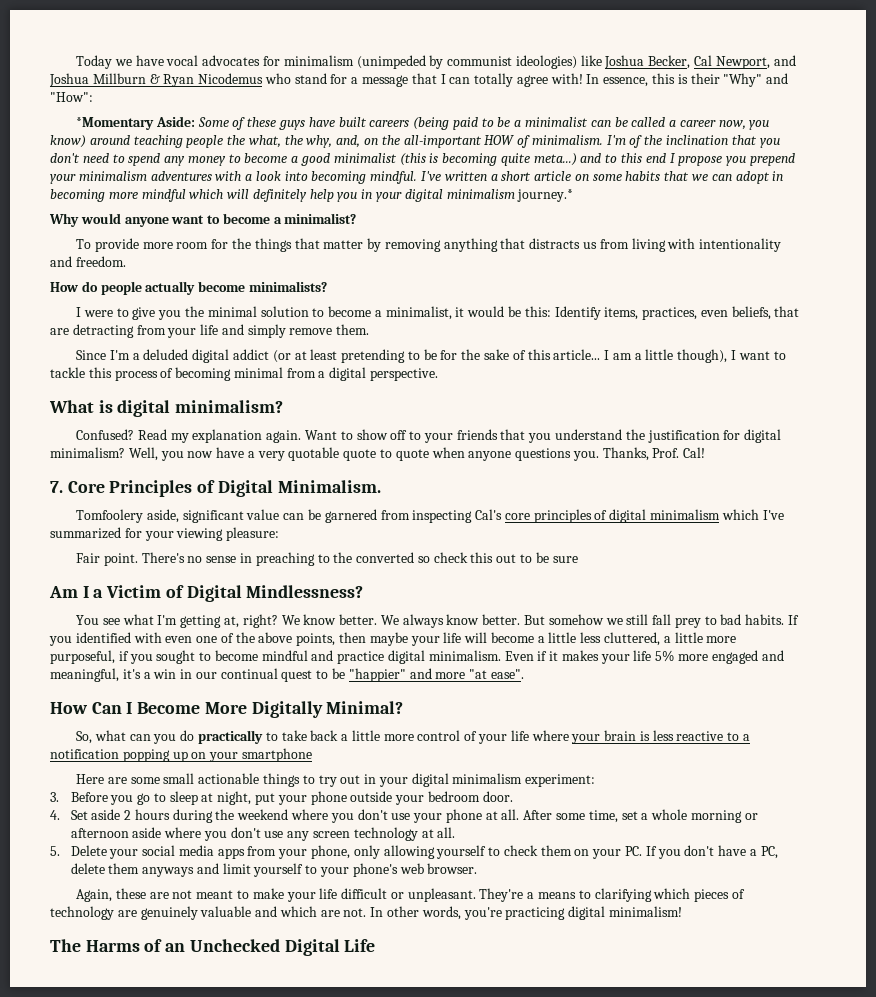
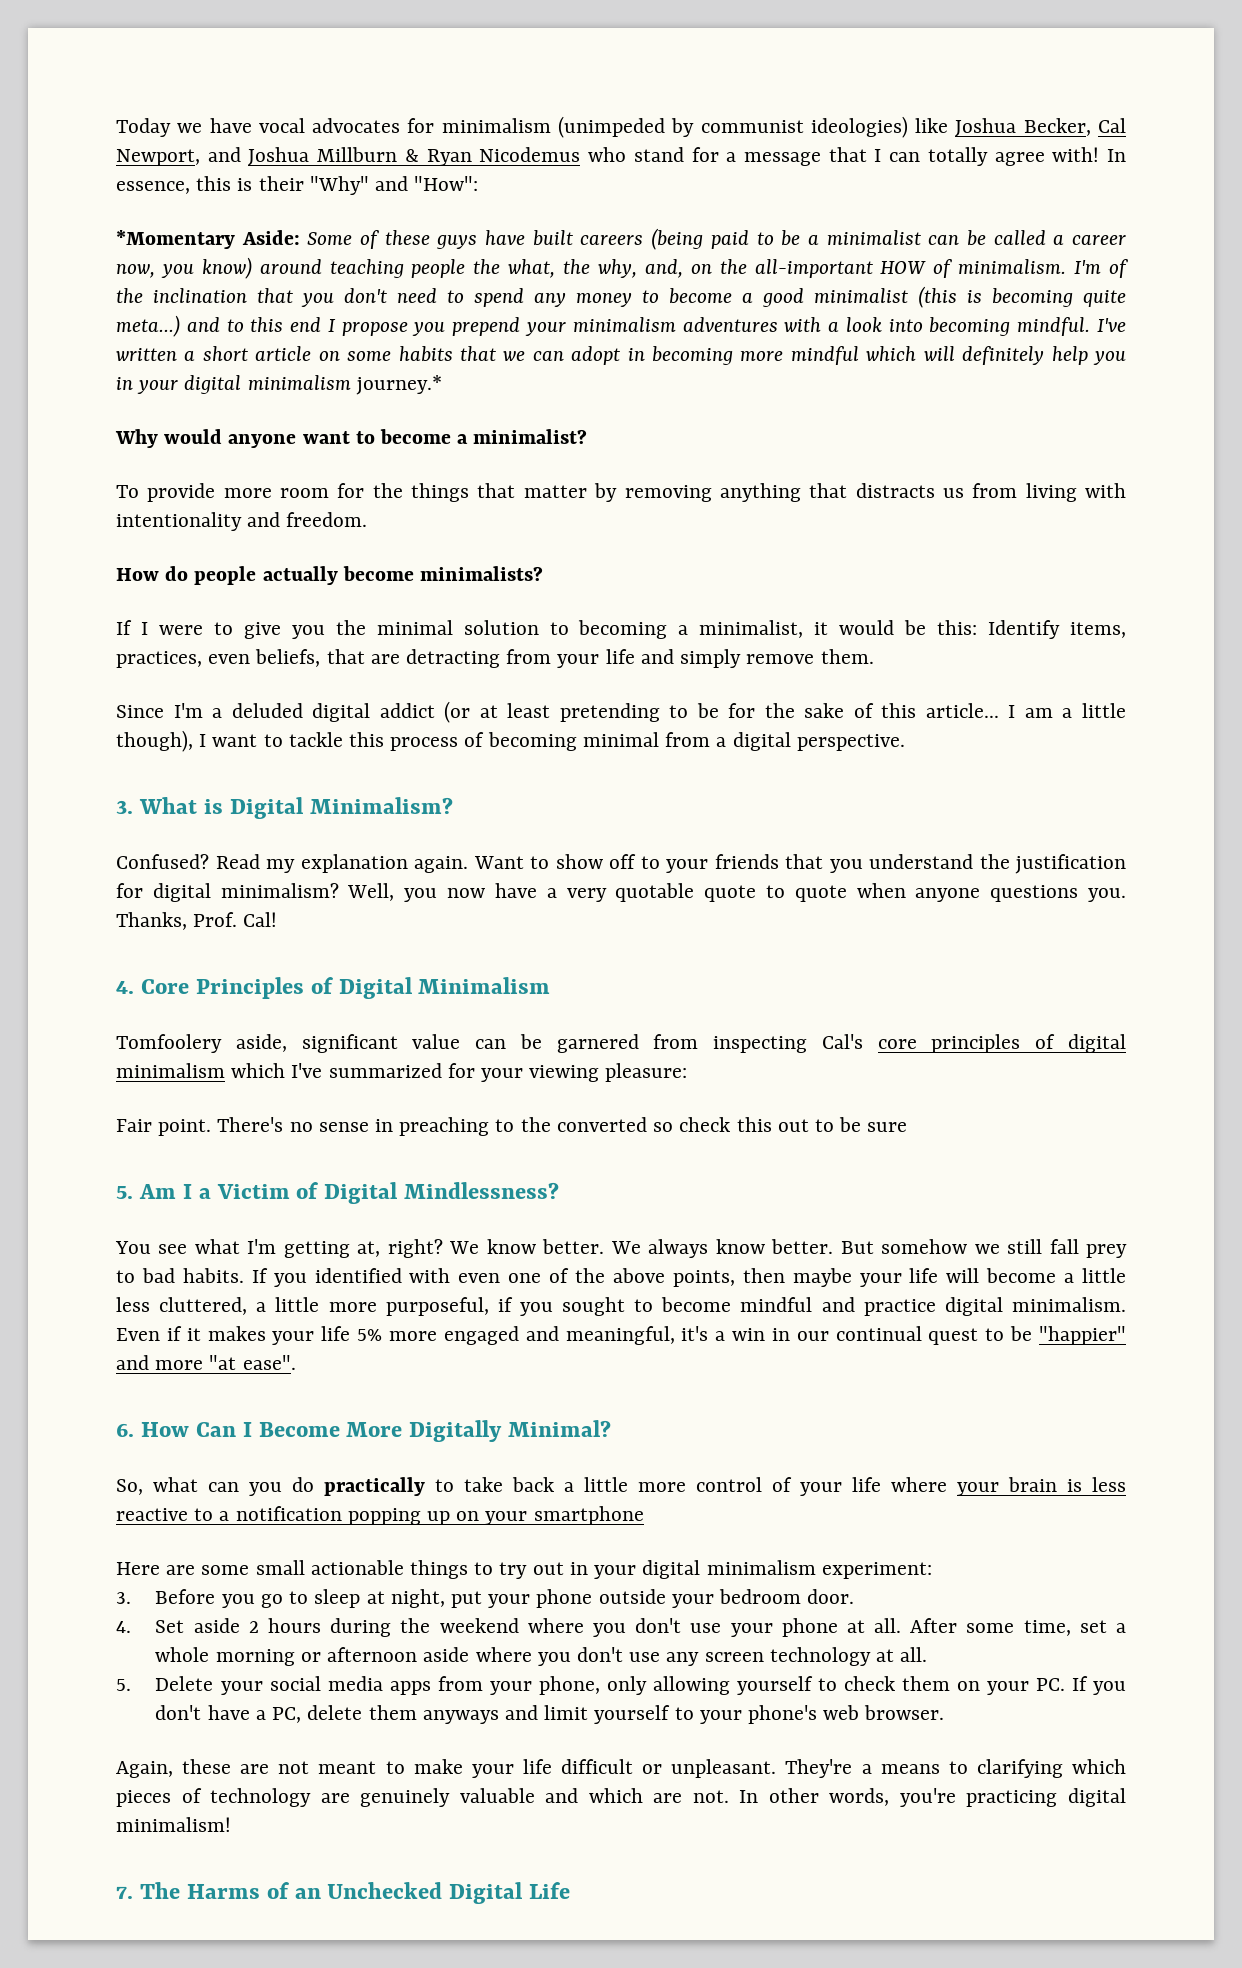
(327, 286) none -> [116,620,132,635] If
[328,306,372,317] become -> [578,620,668,639] becoming
(439, 374) none -> [116,800,133,814] 3.
[117,400,284,417] digital minimalism? -> [229,797,453,819] Digital Minimalism?
[50,481,63,493] 7. -> [116,981,134,994] 4.
[277,480,381,493] Minimalism. -> [418,977,551,994] Minimalism
(578, 559) none -> [116,1186,133,1199] 5.
(524, 674) none -> [116,1423,134,1437] 6.
(682, 911) none -> [116,1886,133,1899] 7.

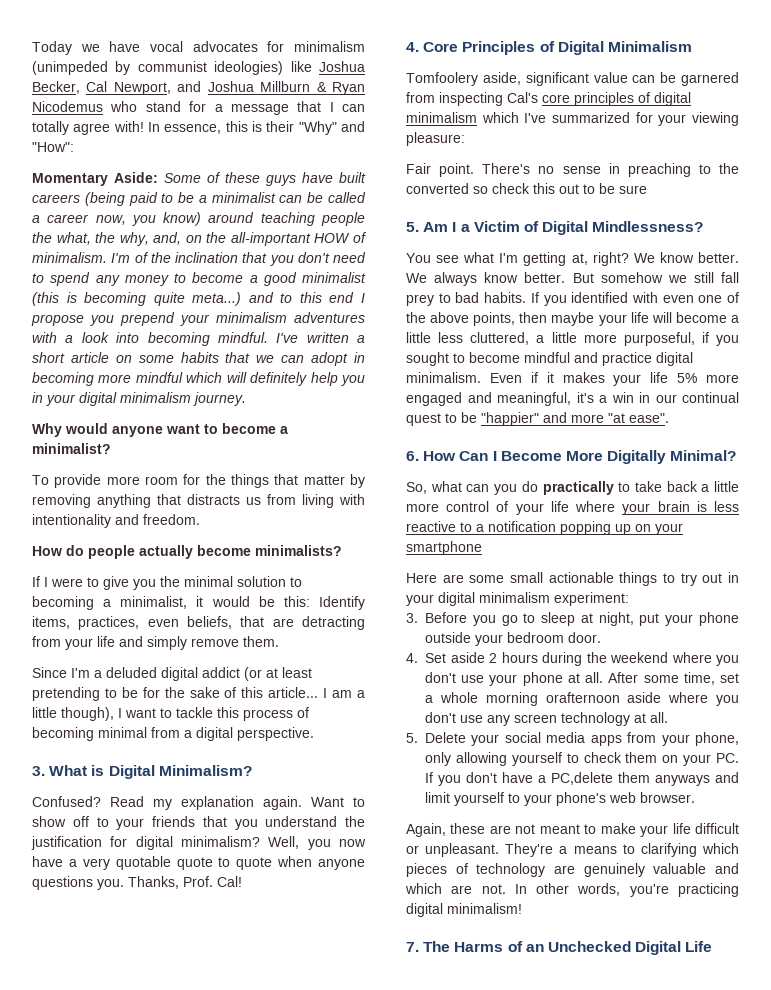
[116,230,235,249] *Momentary -> [32,173,108,186] Momentary
[355,375,442,395] journey.* -> [193,392,246,406] journey.
[300,1647,418,1662] or afternoon -> [545,692,620,703] orafternoon
[272,1705,363,1723] PC, delete -> [551,772,613,785] PC,delete

